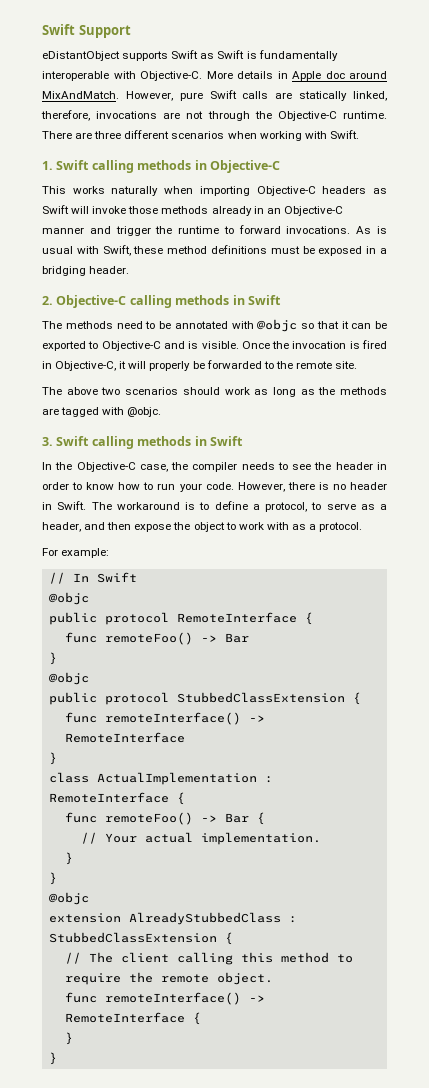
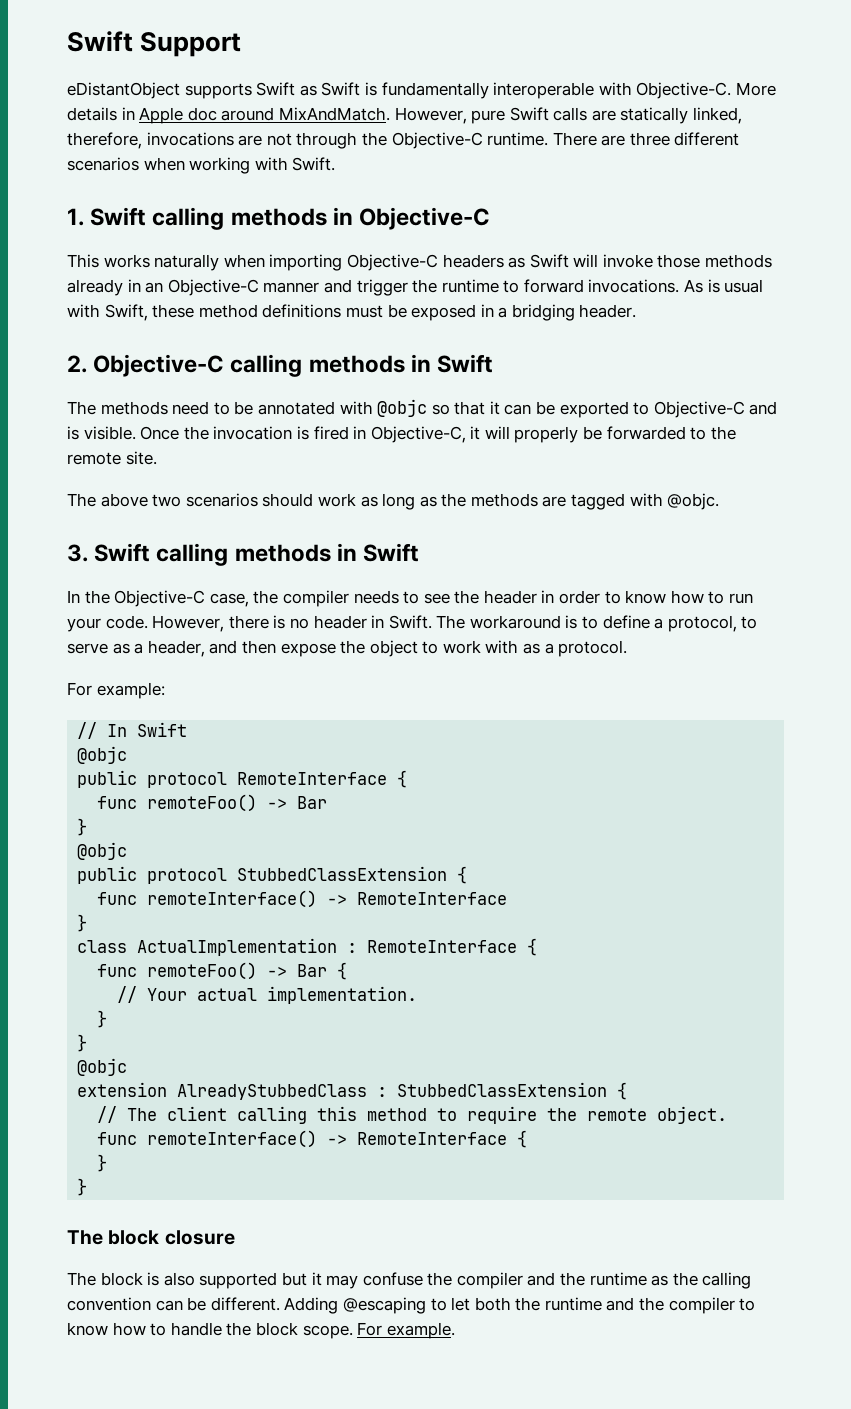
(57, 1058) none -> [67,1230,235,1245] [67,1272,752,1289] [67,1297,756,1314] [67,1322,455,1339] // The block closure // The block is also supported but it may confuse the compiler and the runtime as the calling convention can be different. Adding @escaping to let both the runtime and the compiler to know how to handle the block scope. For example.

